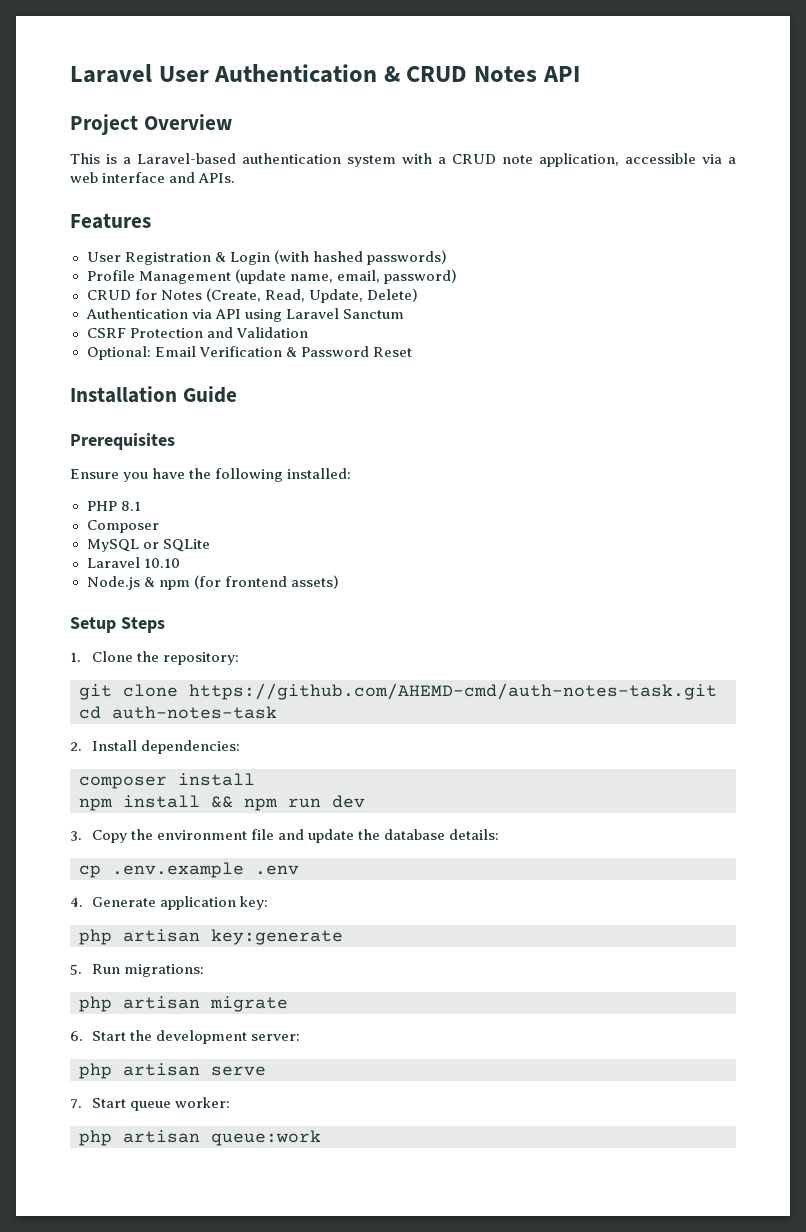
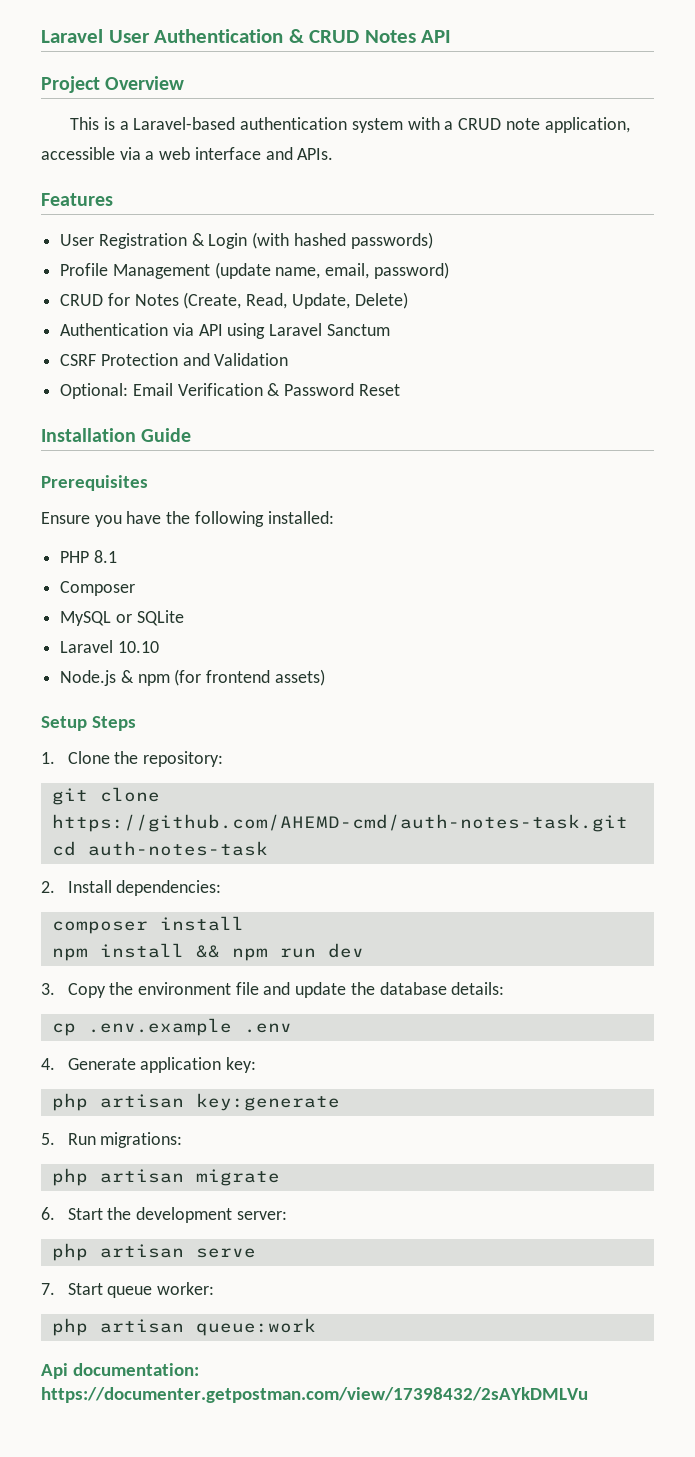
(321, 1138) none -> [41,1363,199,1379] [41,1387,588,1403] // Api documentation: https://documenter.getpostman.com/view/17398432/2sAYkDMLVu

